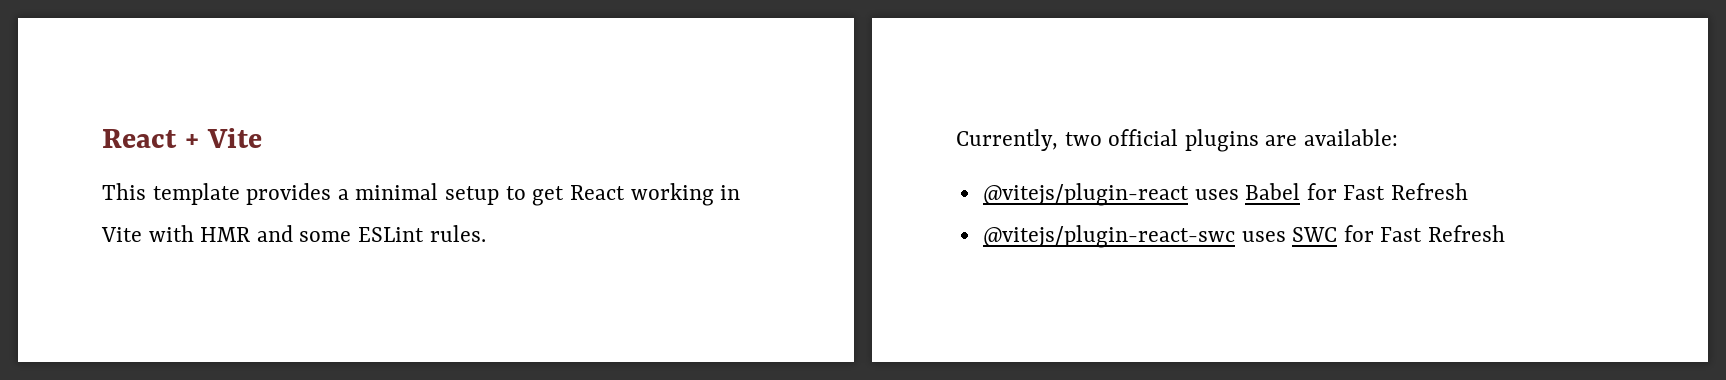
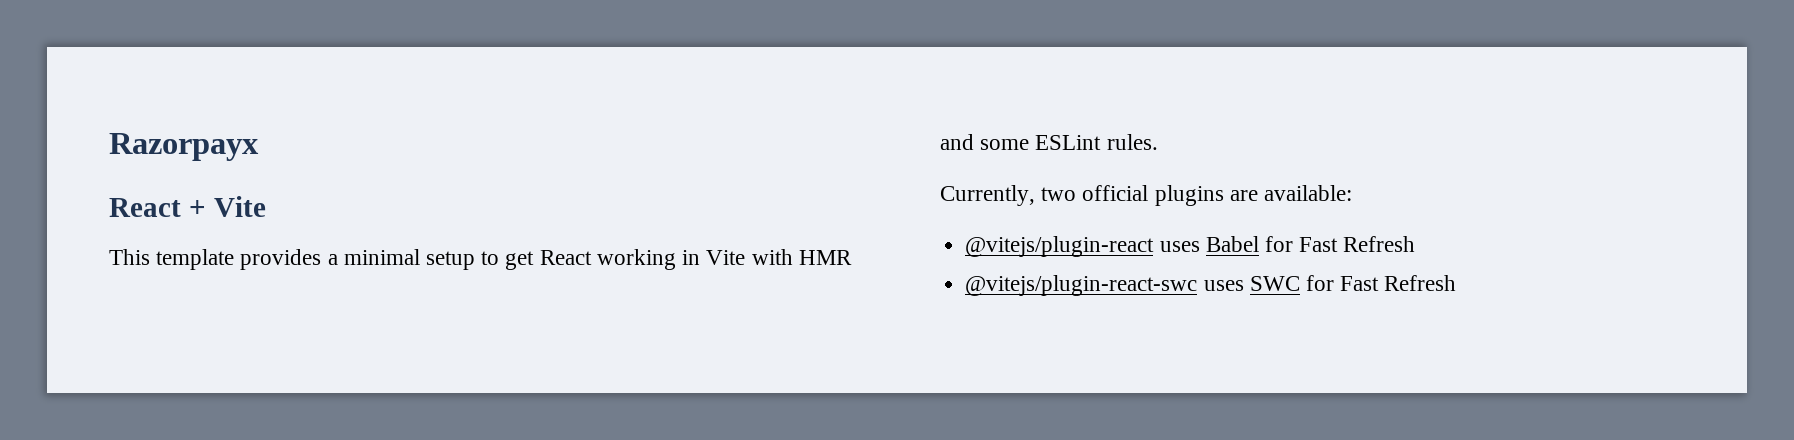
(102, 138) none -> [109,133,259,161] Razorpayx //

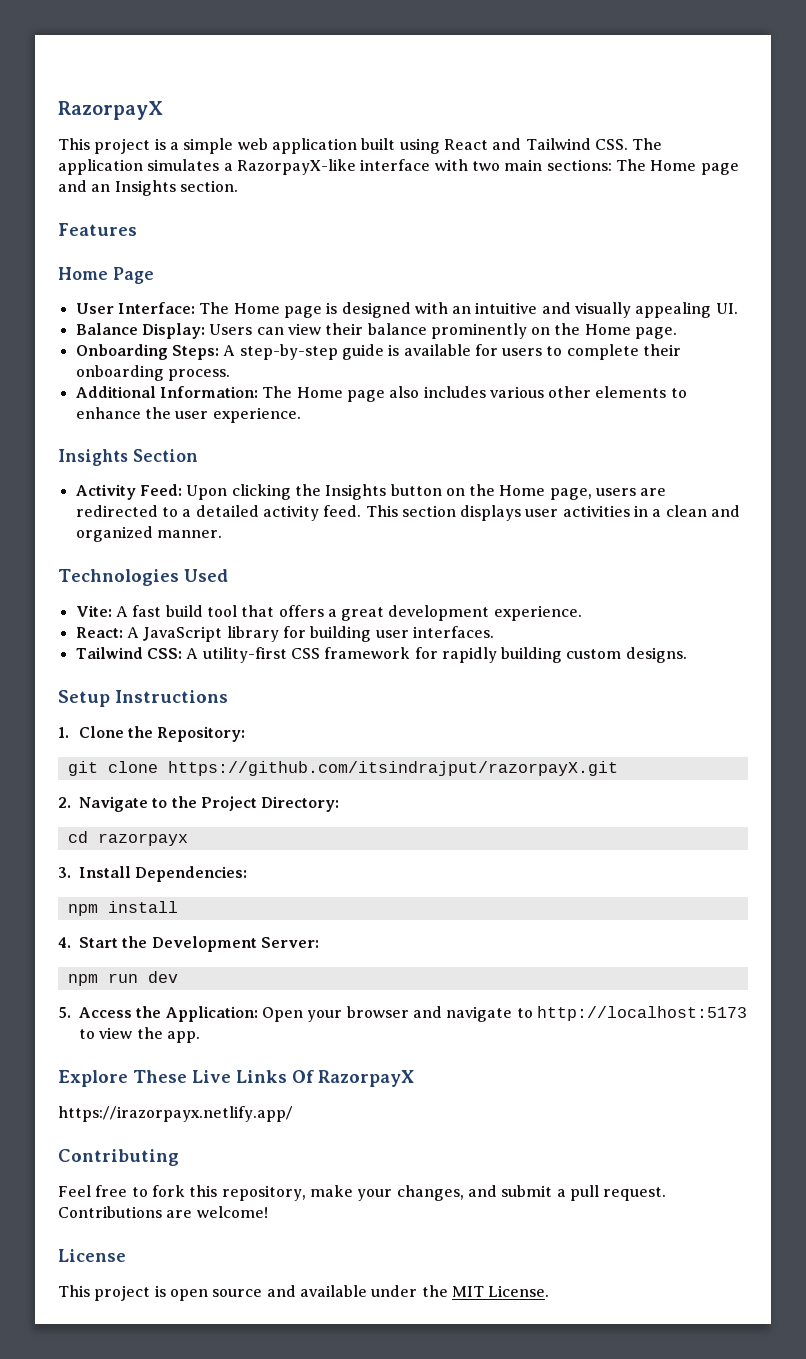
[109,133,259,161] [109,196,266,217] [109,249,852,270] [940,134,1158,150] [940,185,1353,206] [965,236,1416,257] [965,275,1457,296] Razorpayx // React + Vite // This template provides a minimal setup to get React working in Vite with HMR and some ESLint rules. // Currently, two official plugins are available: // @vitejs/plugin-react uses Babel for Fast Refresh // @vitejs/plugin-react-swc uses SWC for Fast Refresh -> [58,101,163,120] [58,138,663,154] [58,159,739,175] [58,180,238,196] [58,223,137,236] [58,267,154,284] [75,302,738,318] [75,323,678,339] [75,344,682,360] [75,365,230,381] [75,386,687,402] [75,407,301,423] [58,449,198,466] [75,484,667,500] [75,505,741,521] [75,526,222,542] [58,569,228,586] [75,605,582,621] [75,626,494,642] [75,647,687,663] [58,690,228,707] [58,726,246,742] [67,761,618,776] [58,796,340,812] [67,831,188,846] [58,866,248,882] [67,901,178,916] [58,936,319,952] [67,971,178,986] [58,1006,747,1022] [79,1027,200,1043] [58,1070,414,1087] [58,1106,293,1122] [58,1149,179,1166] [58,1185,667,1201] [58,1206,268,1218] [58,1249,126,1262] [58,1285,550,1301] RazorpayX // This project is a simple web application built using React and Tailwind CSS. The application simulates a RazorpayX-like interface with two main sections: The Home page and an Insights section. // Features // Home Page // User Interface: The Home page is designed with an intuitive and visually appealing UI. // Balance Display: Users can view their balance prominently on the Home page. // Onboarding Steps: A step-by-step guide is available for users to complete their onboarding process. // Additional Information: The Home page also includes various other elements to enhance the user experience. // Insights Section // Activity Feed: Upon clicking the Insights button on the Home page, users are redirected to a detailed activity feed. This section displays user activities in a clean and organized manner. // Technologies Used // Vite: A fast build tool that offers a great development experience. // React: A JavaScript library for building user interfaces. // Tailwind CSS: A utility-first CSS framework for rapidly building custom designs. // Setup Instructions // 1. Clone the Repository: // git clone https://github.com/itsindrajput/razorpayX.git // 2. Navigate to the Project Directory: // cd razorpayx // 3. Install Dependencies: // npm install // 4. Start the Development Server: // npm run dev // 5. Access the Application: Open your browser and navigate to http://localhost:5173 to view the app. // Explore These Live Links Of RazorpayX // https://irazorpayx.netlify.app/ // Contributing // Feel free to fork this repository, make your changes, and submit a pull request. Contributions are welcome! // License // This project is open source and available under the MIT License.

